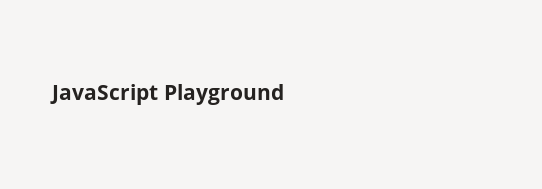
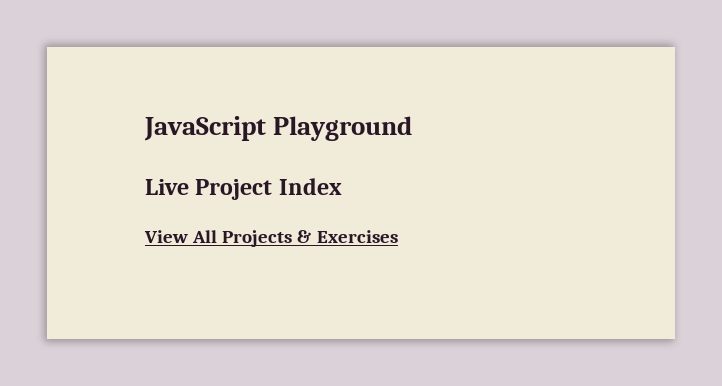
(284, 94) none -> [145,178,342,200] [144,230,398,247] // Live Project Index // View All Projects & Exercises

